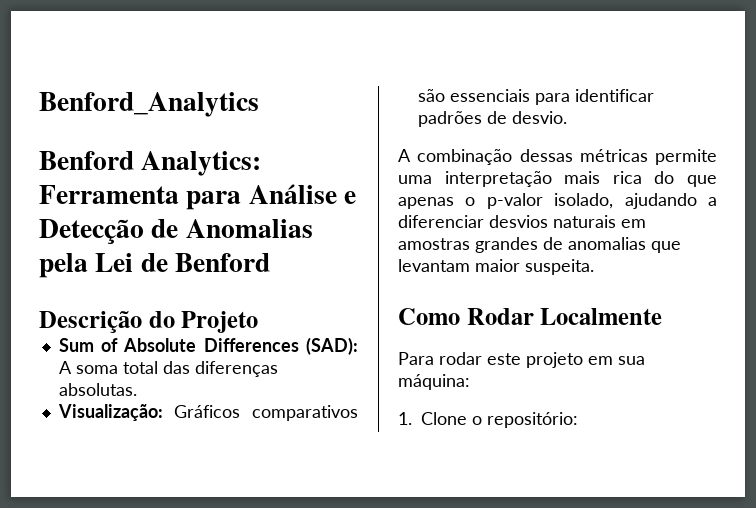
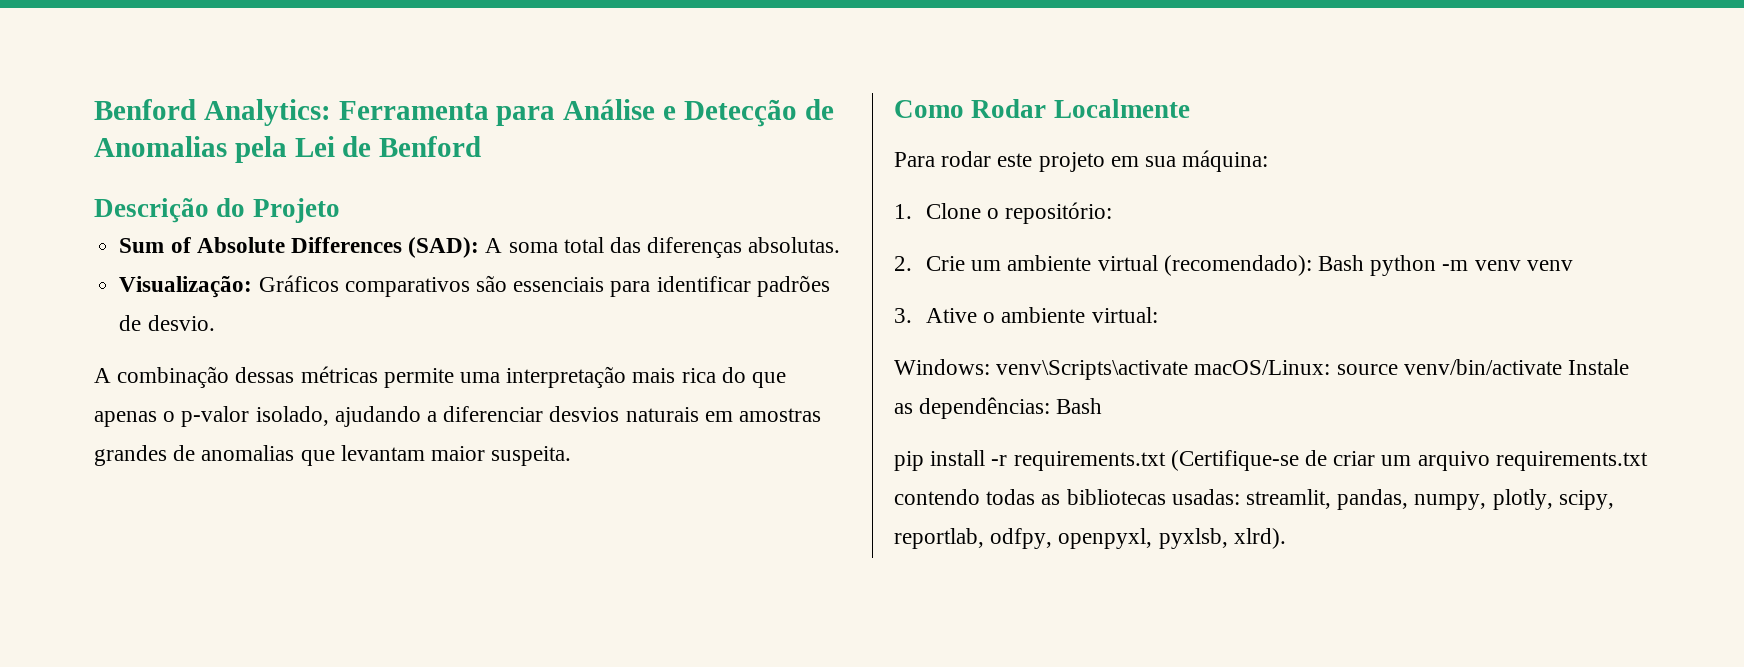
[39,92,259,117] Benford_Analytics // -> (94, 109) none
(578, 420) none -> [894,255,1573,276] [894,307,1158,323] [894,359,1630,380] [894,397,1103,419] [894,450,1648,471] [894,489,1614,510] [894,528,1286,549] // 2. Crie um ambiente virtual (recomendado): Bash python -m venv venv // 3. Ative o ambiente virtual: // Windows: venv\Scripts\activate macOS/Linux: source venv/bin/activate Instale as dependências: Bash // pip install -r requirements.txt (Certifique-se de criar um arquivo requirements.txt contendo todas as bibliotecas usadas: streamlit, pandas, numpy, plotly, scipy, reportlab, odfpy, openpyxl, pyxlsb, xlrd).

